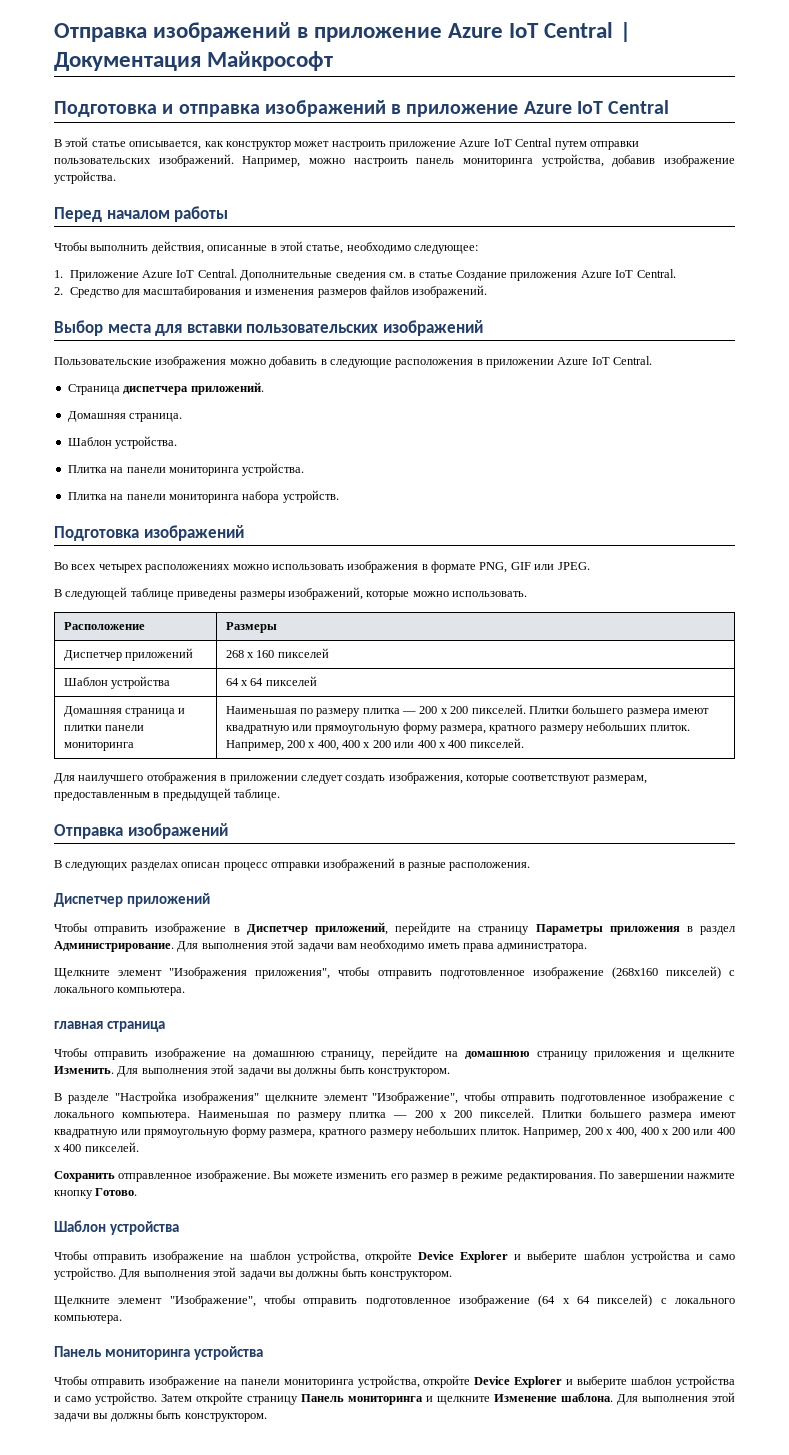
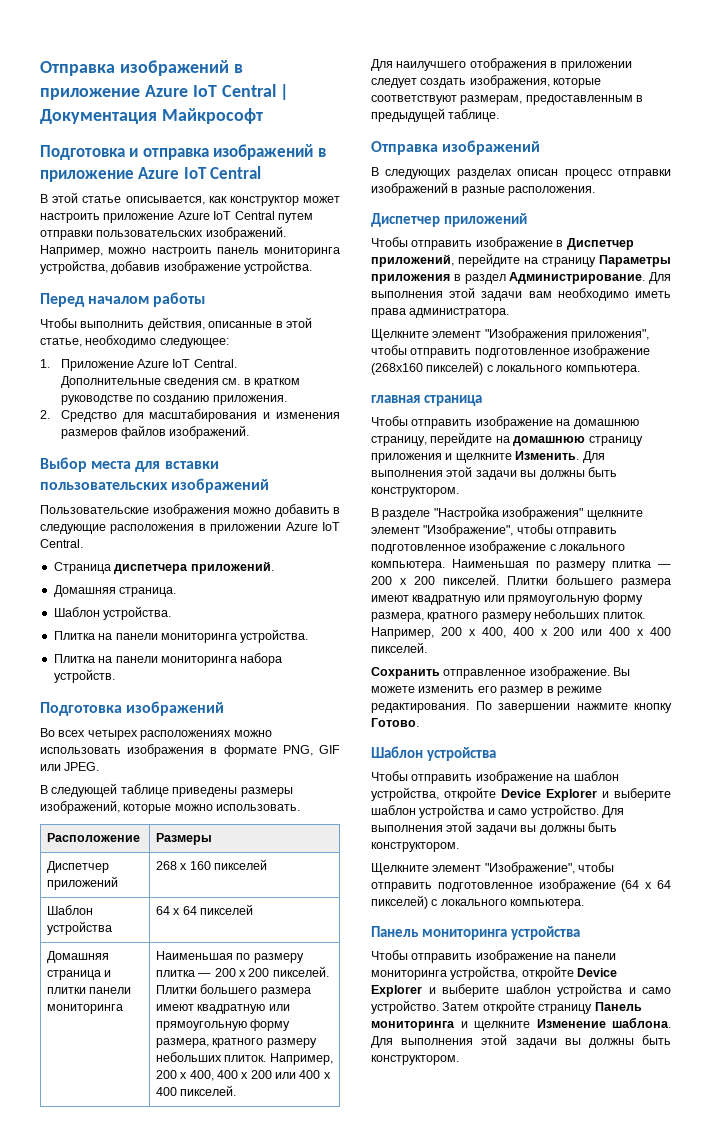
[418,269,676,281] статье Создание приложения Azure IoT Central. -> [254,378,301,388] [60,395,287,405] кратком руководстве по созданию приложения.

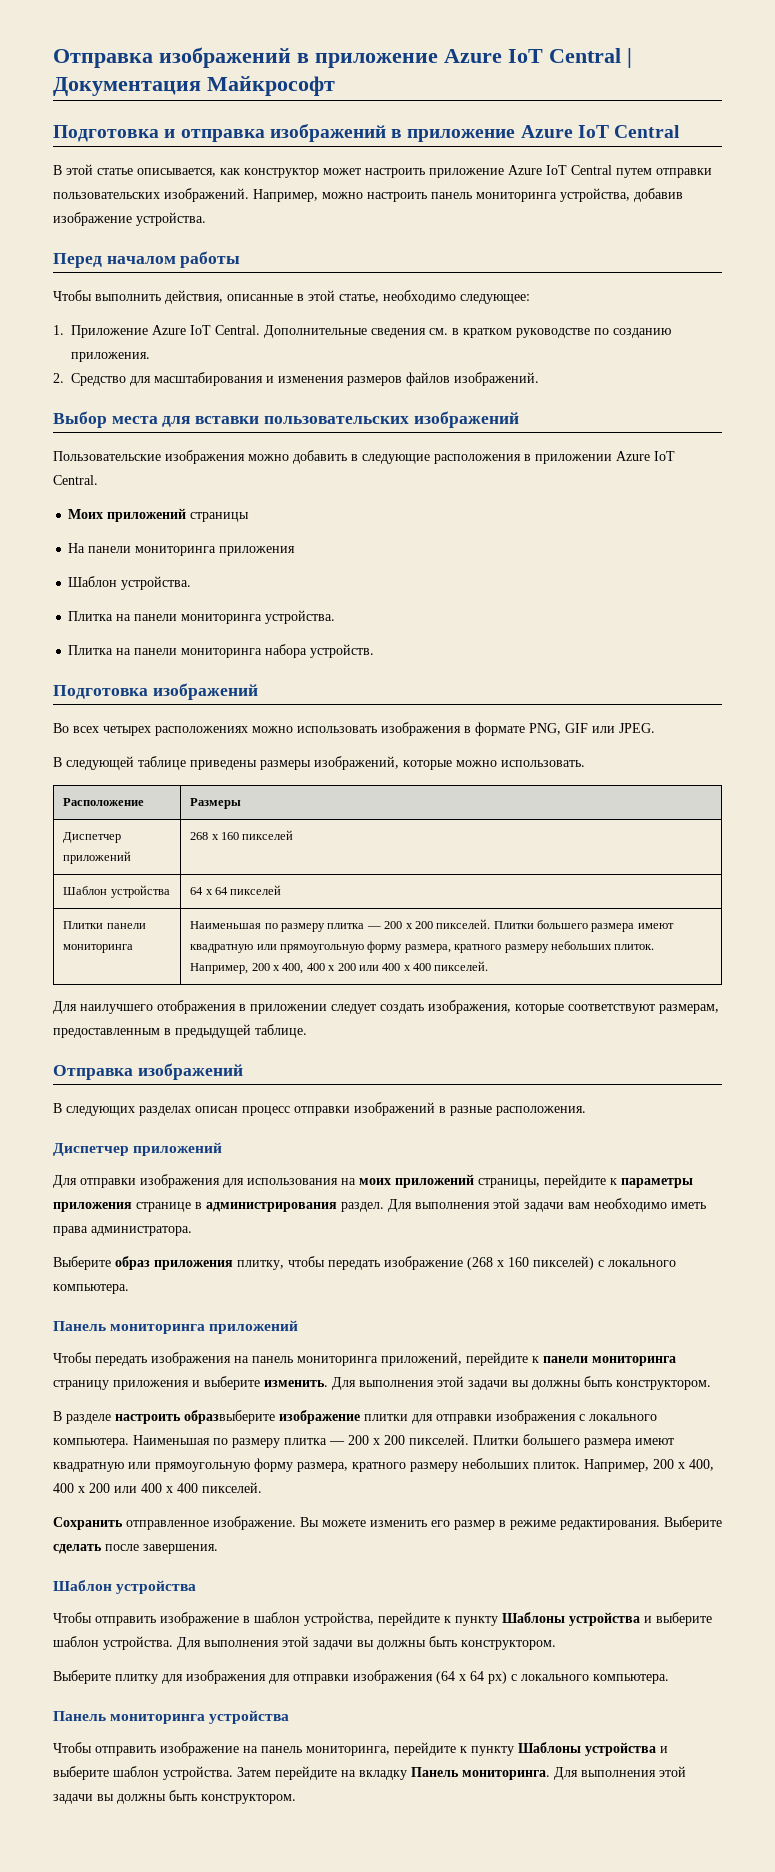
[53,561,274,574] [53,585,177,597] Страница диспетчера приложений. // Домашняя страница. -> [68,508,250,522] [68,543,296,556] Моих приложений страницы // На панели мониторинга приложения
[46,951,109,963] [46,970,112,980] [46,987,86,994] Домашняя страница и плитки -> [63,921,104,929] Плитки
[371,237,634,250] [371,253,671,267] [371,272,646,284] Чтобы отправить изображение в Диспетчер приложений, перейдите на страницу Параметры приложения в раздел Администрирование. -> [53,1174,693,1188] [53,1202,384,1212] Для отправки изображения для использования на моих приложений страницы, перейдите к параметры приложения странице в администрирования раздел.
[371,328,650,341] [371,345,651,358] [371,361,640,375] [371,395,482,406] [371,416,639,429] [371,432,586,446] Щелкните элемент "Изображения приложения", чтобы отправить подготовленное изображение (268x160 пикселей) с локального компьютера. // главная страница // Чтобы отправить изображение на домашнюю страницу, перейдите на домашнюю -> [53,1256,676,1270] [53,1284,129,1294] [53,1320,299,1334] [53,1352,676,1366] Выберите образ приложения плитку, чтобы передать изображение (268 x 160 пикселей) с локального компьютера. // Панель мониторинга приложений // Чтобы передать изображения на панель мониторинга приложений, перейдите к панели мониторинга
[455,451,580,463] щелкните Изменить. -> [204,1376,328,1390] выберите изменить.
[433,506,643,520] [371,524,618,537] [371,541,547,554] "Настройка изображения" щелкните элемент "Изображение", чтобы отправить подготовленное изображение -> [115,1410,576,1424] настроить образвыберите изображение плитки для отправки изображения
[475,701,672,713] [371,718,419,727] По завершении нажмите кнопку Готово. -> [664,1516,722,1530] [53,1544,218,1554] Выберите сделать после завершения.
[556,774,571,781] на -> [243,1616,250,1623] в
[444,787,671,801] [371,804,624,818] [371,821,617,835] [371,842,459,852] [371,862,615,875] [371,879,616,892] откройте Device Explorer и выберите шаблон устройства и само устройство. Для выполнения этой задачи вы должны быть конструктором. // Щелкните элемент "Изображение", чтобы отправить подготовленное изображение -> [378,1612,712,1626] [53,1636,556,1650] [53,1670,433,1684] перейдите к пункту Шаблоны устройства и выберите шаблон устройства. Для выполнения этой задачи вы должны быть конструктором. // Выберите плитку для изображения для отправки изображения
[371,895,428,909] пикселей) -> [488,1671,507,1684] px)
[573,953,616,960] [371,966,618,980] [371,983,671,997] [371,1000,642,1014] [371,1017,671,1031] панели мониторинга устройства, откройте Device Explorer и выберите шаблон устройства и само устройство. Затем откройте страницу Панель мониторинга и щелкните Изменение шаблона. -> [261,1742,668,1756] [53,1766,550,1780] панель мониторинга, перейдите к пункту Шаблоны устройства и выберите шаблон устройства. Затем перейдите на вкладку Панель мониторинга.

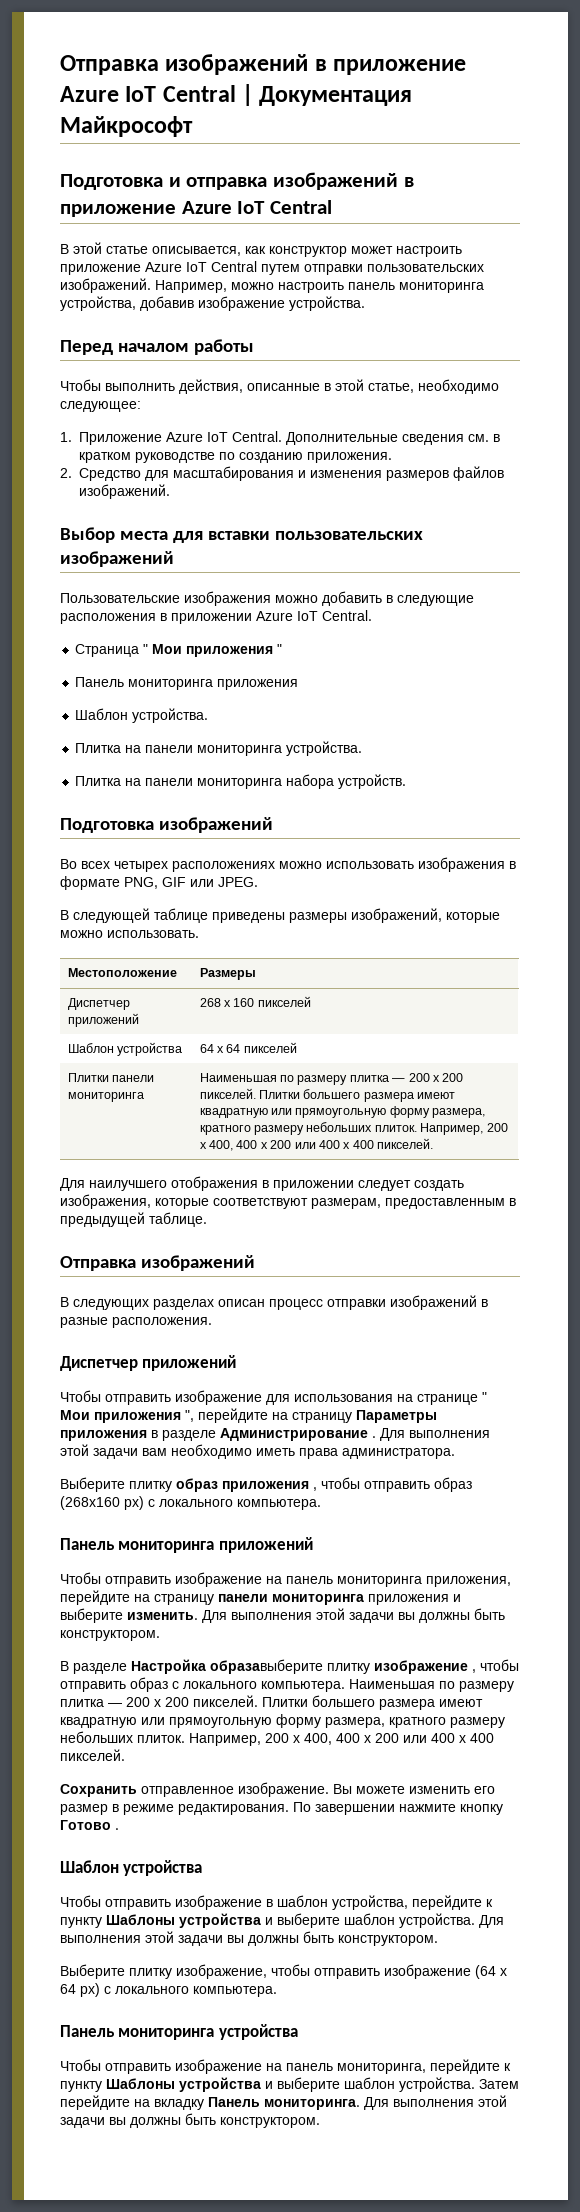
[68,508,250,522] [68,543,132,553] Моих приложений страницы // На панели -> [75,644,283,657] [75,677,125,687] Страница " Мои приложения " // Панель
[63,798,145,806] Расположение -> [67,968,177,977] Местоположение
[53,1174,693,1188] [53,1202,384,1212] Для отправки изображения для использования на моих приложений страницы, перейдите к параметры приложения странице в администрирования раздел. -> [60,1390,487,1405] [60,1408,437,1423] [60,1428,376,1441] Чтобы отправить изображение для использования на странице " Мои приложения ", перейдите на страницу Параметры приложения в разделе Администрирование .
(111, 1263) none -> [129,1481,172,1492] плитку
[237,1256,594,1270] плитку, чтобы передать изображение (268 x 160 пикселей) -> [313,1477,472,1492] [60,1496,144,1510] , чтобы отправить образ (268x160 px)
[95,1352,231,1366] передать изображения -> [105,1572,262,1587] отправить изображение
[381,1352,676,1366] [53,1380,109,1390] приложений, перейдите к панели мониторинга страницу -> [426,1576,511,1587] [60,1590,364,1605] приложения, перейдите на страницу панели мониторинга
[115,1410,576,1424] настроить образвыберите изображение плитки для отправки изображения -> [131,1659,519,1674] [60,1677,168,1692] Настройка образавыберите плитку изображение , чтобы отправить образ
[664,1516,722,1530] [53,1544,218,1554] Выберите сделать после завершения. -> [293,1802,503,1815] [60,1820,119,1830] По завершении нажмите кнопку Готово .
[162,1670,433,1684] для изображения для отправки изображения -> [176,1964,471,1979] изображение, чтобы отправить изображение

